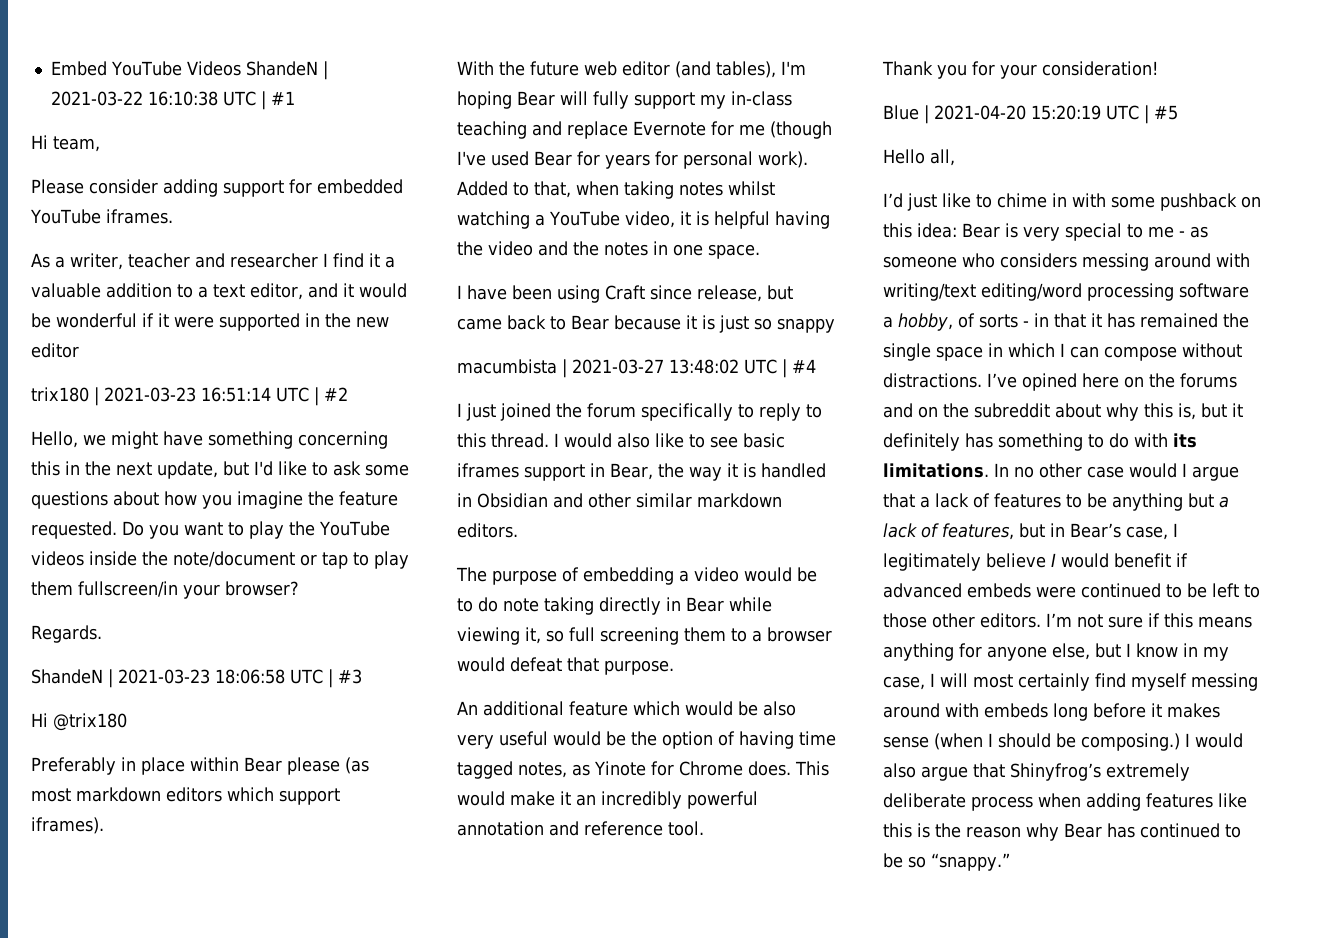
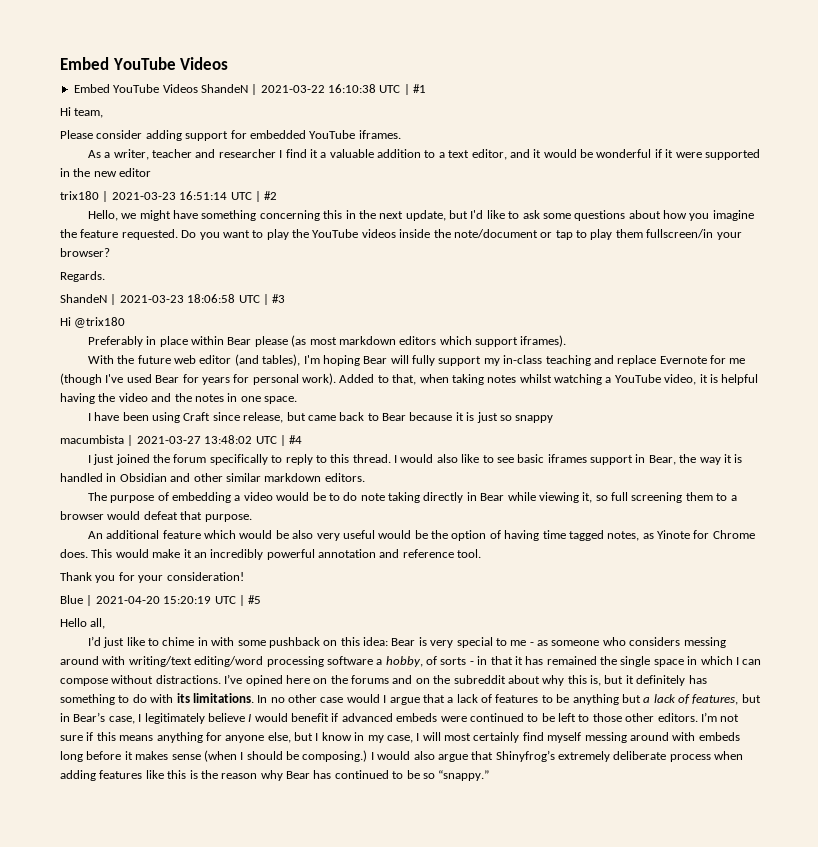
[50,61,241,76] Embed YouTube Videos -> [60,57,229,70] [73,84,198,93] Embed YouTube Videos // Embed YouTube Videos

